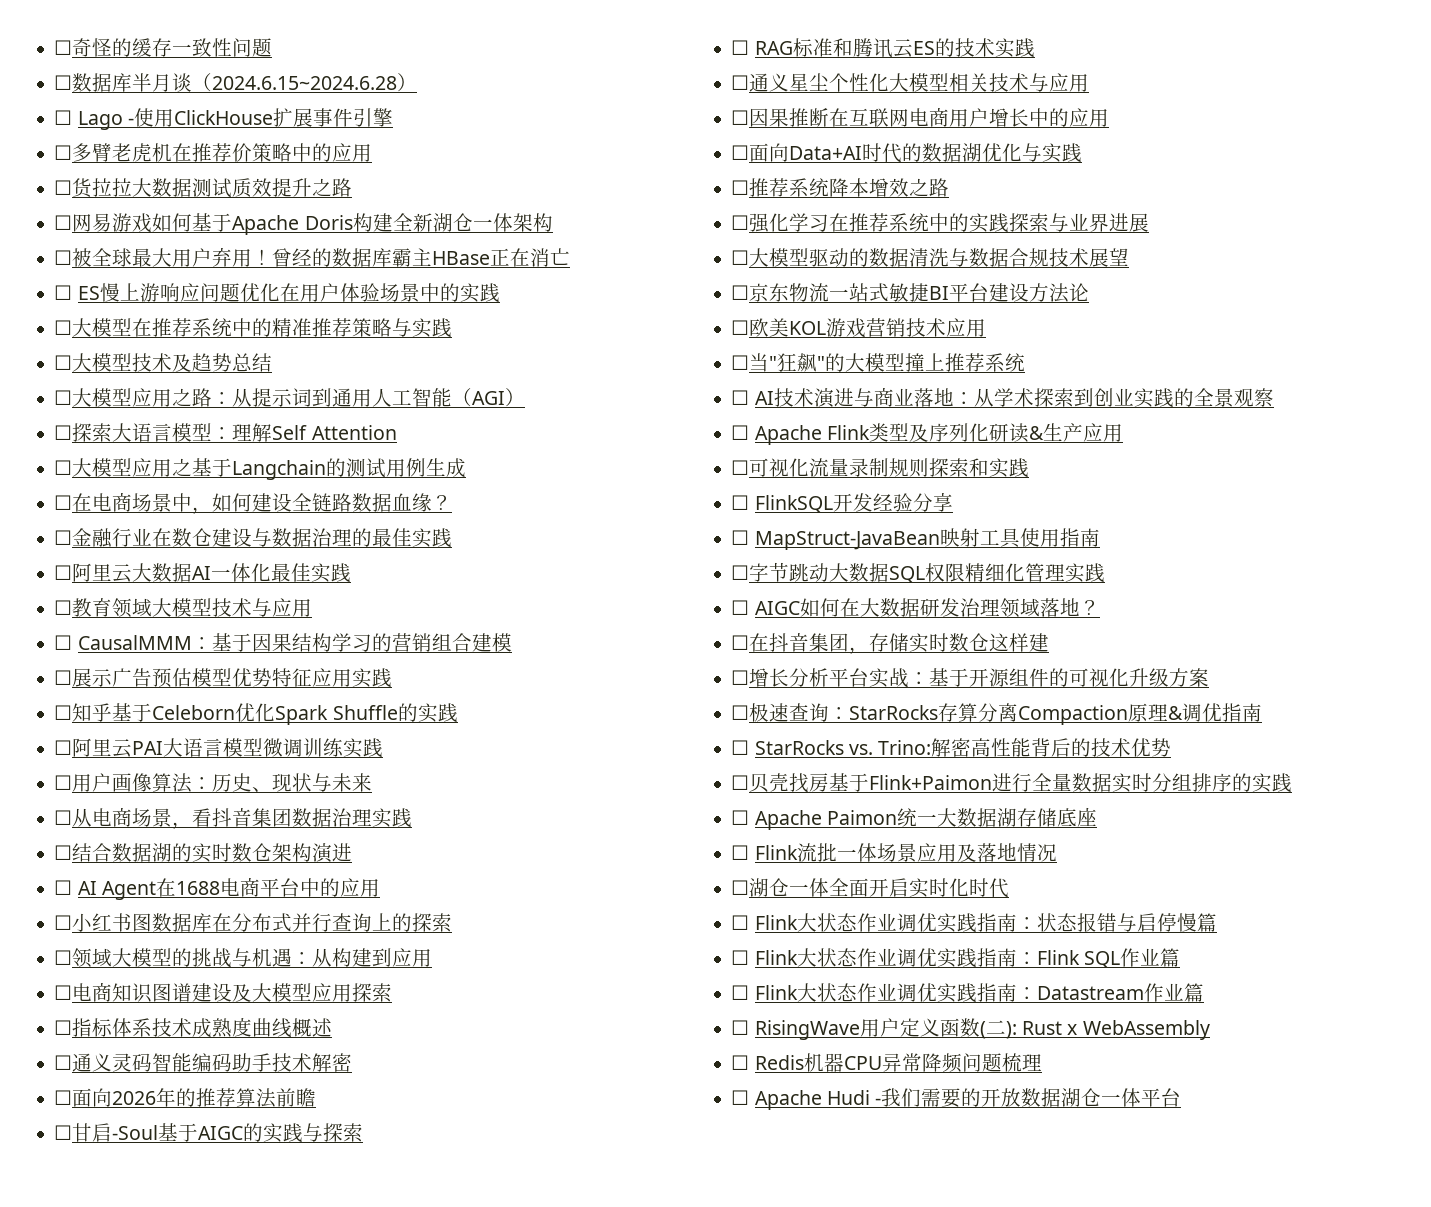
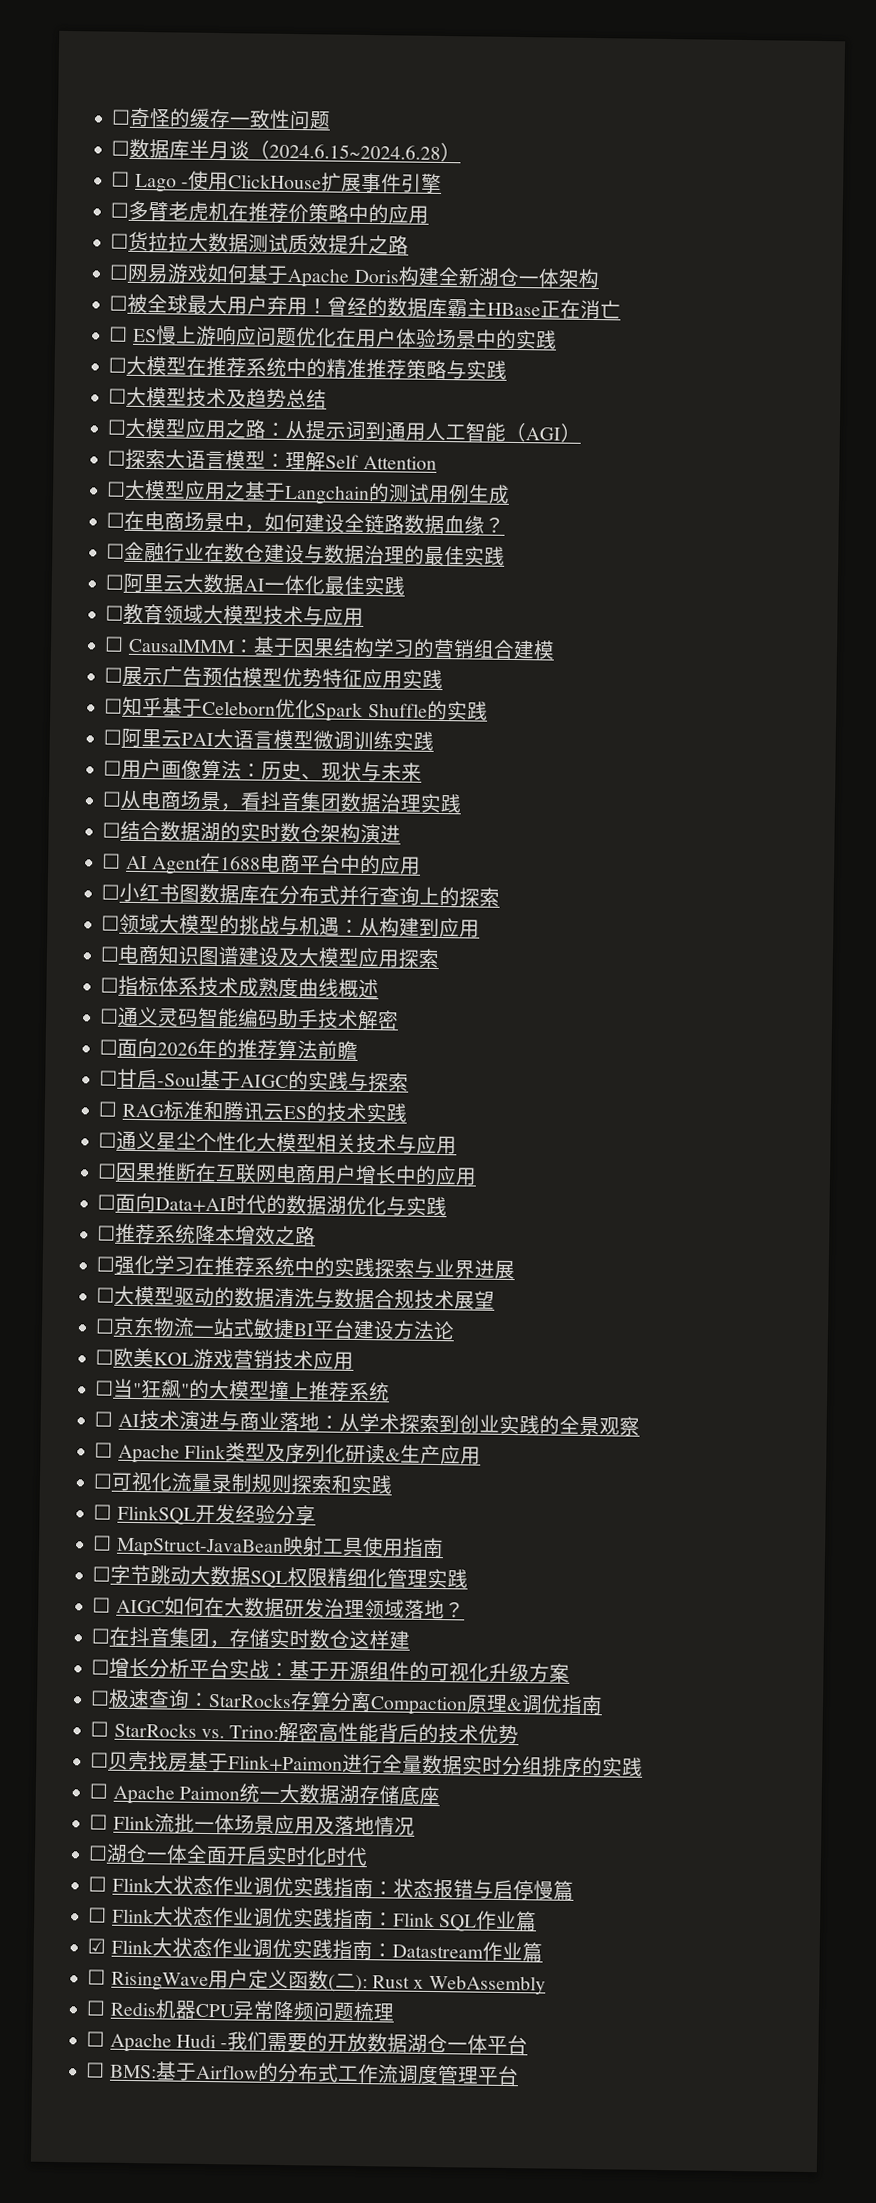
[731,985,750,1000] ☐ -> [87,1938,107,1954] ☑
(1182, 1097) none -> [86,2061,519,2086] // ☐ BMS:基于Airflow的分布式工作流调度管理平台

